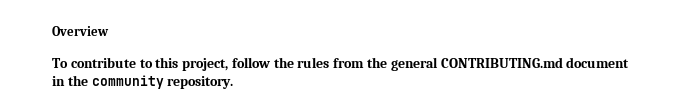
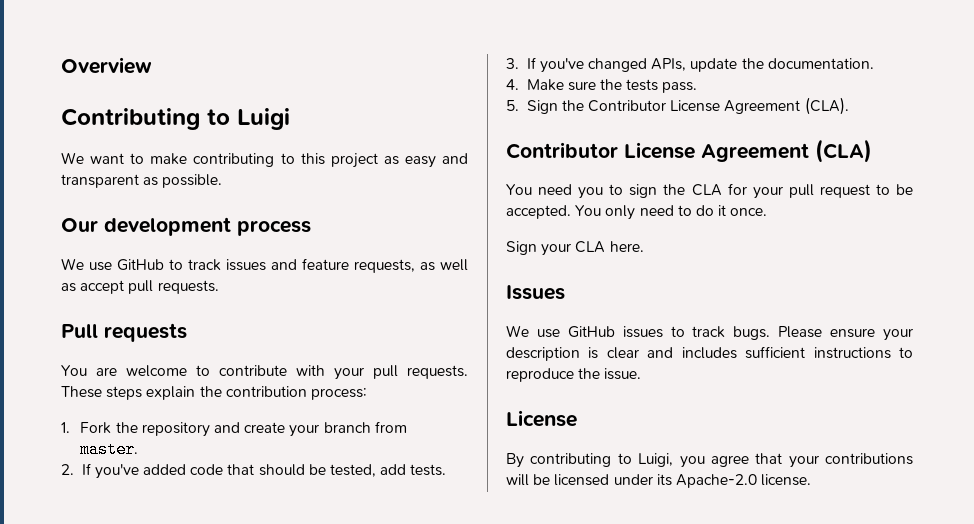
[52,57,630,71] [52,75,234,89] To contribute to this project, follow the rules from the general CONTRIBUTING.md document in the community repository. -> [61,108,290,130] [61,152,469,168] [61,174,223,188] [61,217,311,236] [61,258,468,273] [61,280,219,294] [61,323,187,342] [61,365,468,380] [61,386,367,400] [61,421,407,437] [80,441,139,458] [61,463,447,479] [506,57,874,73] [506,79,698,93] [506,97,849,115] [506,139,872,163] [506,183,913,199] [506,205,768,220] [506,241,644,256] [506,285,565,300] [506,325,913,341] [506,346,913,361] [506,368,642,382] [506,410,577,427] [506,453,913,468] [506,474,812,488] Contributing to Luigi // We want to make contributing to this project as easy and transparent as possible. // Our development process // We use GitHub to track issues and feature requests, as well as accept pull requests. // Pull requests // You are welcome to contribute with your pull requests. These steps explain the contribution process: // 1. Fork the repository and create your branch from master. // 2. If you've added code that should be tested, add tests. // 3. If you've changed APIs, update the documentation. // 4. Make sure the tests pass. // 5. Sign the Contributor License Agreement (CLA). // Contributor License Agreement (CLA) // You need you to sign the CLA for your pull request to be accepted. You only need to do it once. // Sign your CLA here. // Issues // We use GitHub issues to track bugs. Please ensure your description is clear and includes sufficient instructions to reproduce the issue. // License // By contributing to Luigi, you agree that your contributions will be licensed under its Apache-2.0 license.

